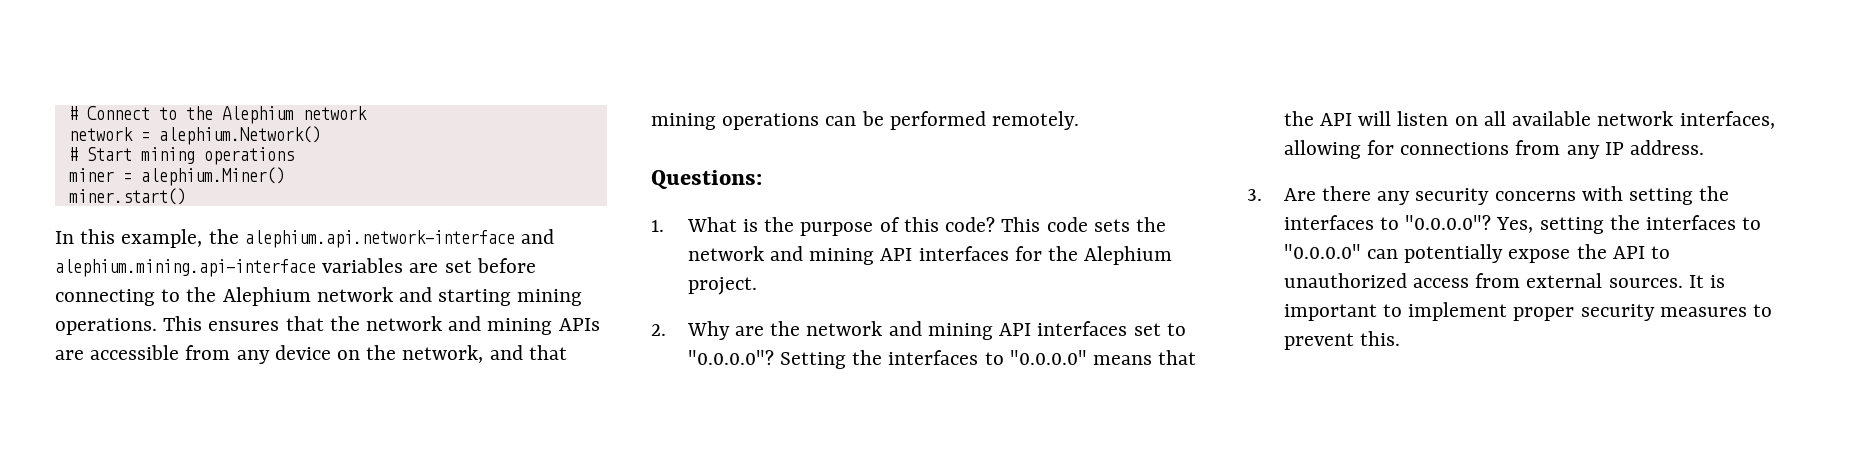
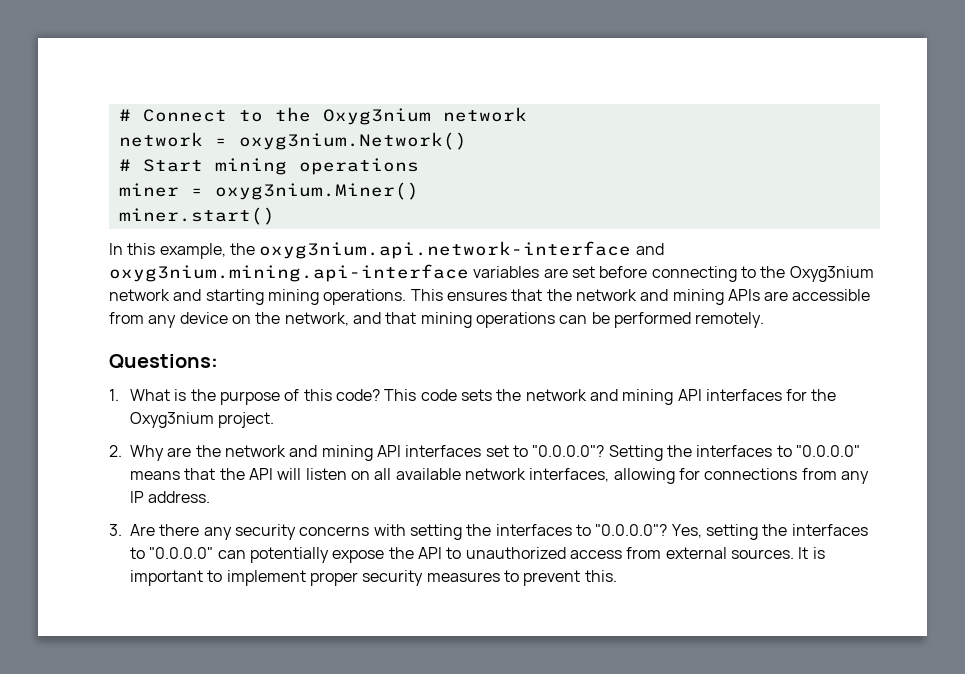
[221,106,294,124] Alephium -> [322,108,431,125] Oxyg3nium
[158,126,321,145] alephium.Network() -> [238,132,467,150] oxyg3nium.Network()
[140,167,285,186] alephium.Miner() -> [214,182,419,200] oxyg3nium.Miner()
[244,229,555,248] [55,259,316,277] alephium.api.network-interface and alephium.mining.api-interface -> [259,241,664,259] [109,264,469,282] oxyg3nium.api.network-interface and oxyg3nium.mining.api-interface
[222,287,311,306] Alephium -> [789,266,874,282] Oxyg3nium
[1084,246,1173,265] Alephium -> [130,412,215,428] Oxyg3nium

